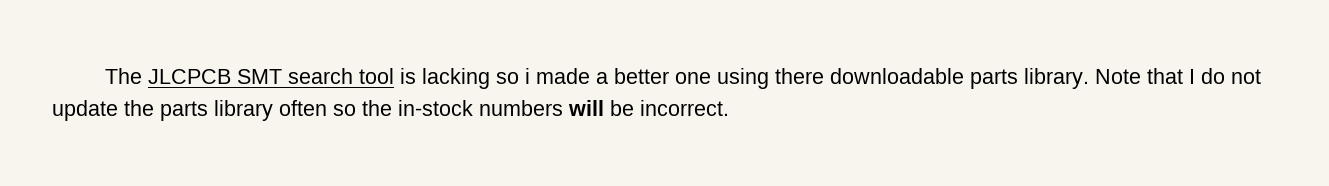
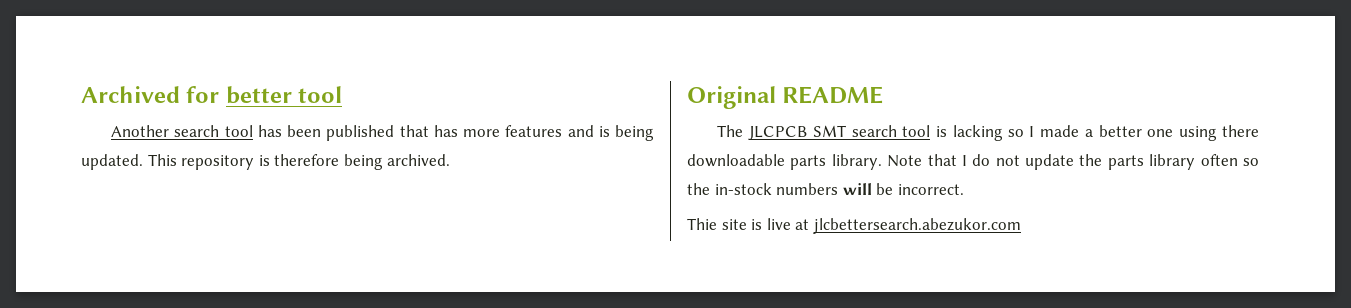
(105, 76) none -> [81,86,343,104] [111,125,654,141] [81,154,450,170] [687,86,884,109] Archived for better tool // Another search tool has been published that has more features and is being updated. This repository is therefore being archived. // Original README //
[525,68,531,84] i -> [1029,126,1035,137] I
(729, 108) none -> [687,218,1021,234] // Thie site is live at jlcbettersearch.abezukor.com

